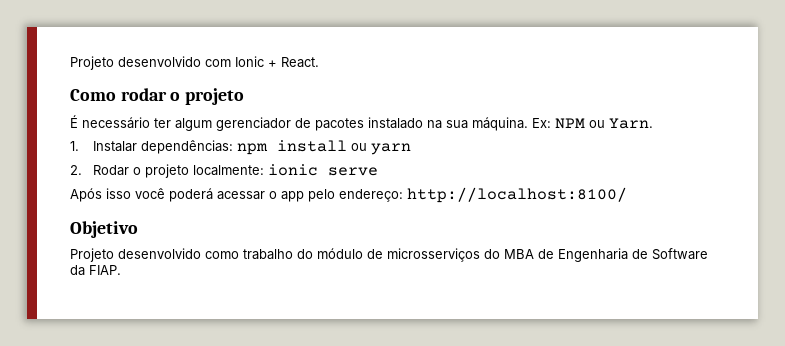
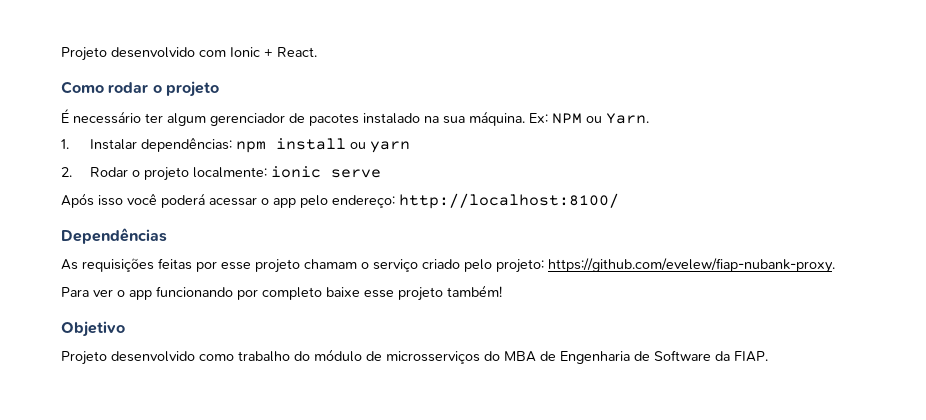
(627, 195) none -> [61,228,167,244] [61,258,835,273] [61,285,502,301] // Dependências // As requisições feitas por esse projeto chamam o serviço criado pelo projeto: https://github.com/evelew/fiap-nubank-proxy. // Para ver o app funcionando por completo baixe esse projeto também!

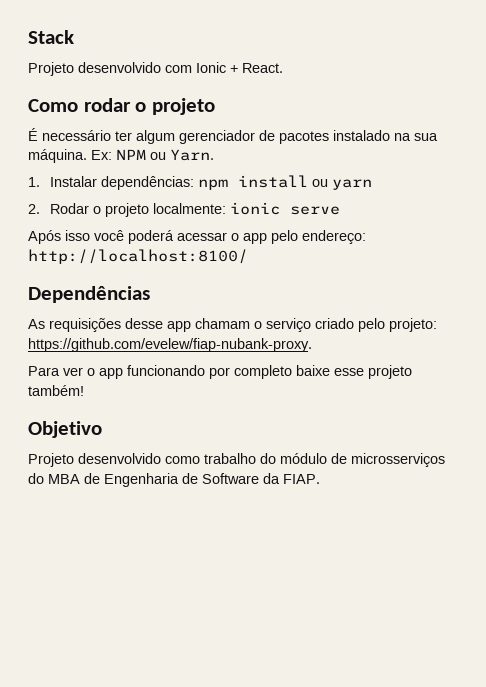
(61, 54) none -> [28,30,74,44] Stack //
[158,258,300,273] feitas por esse projeto -> [125,318,191,332] desse app

